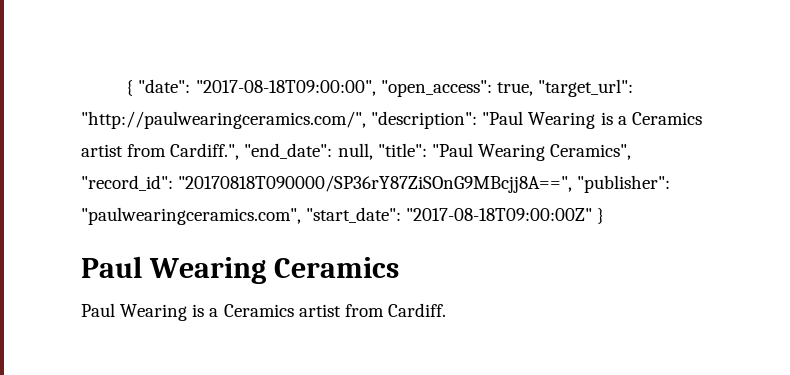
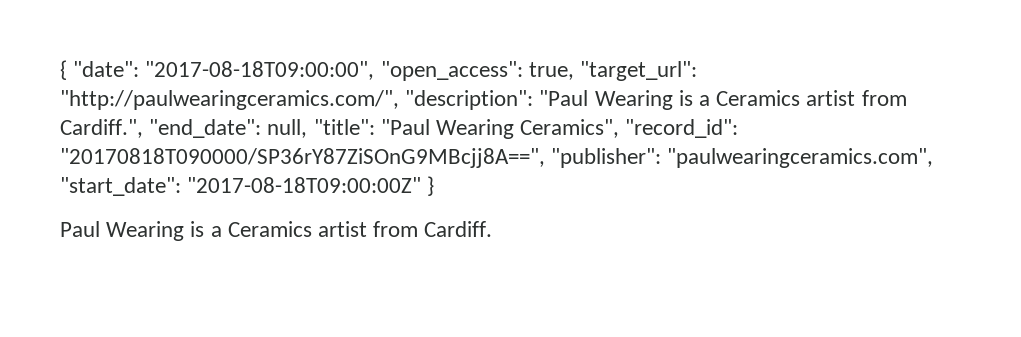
[81,256,399,284] // Paul Wearing Ceramics -> (435, 186) none

